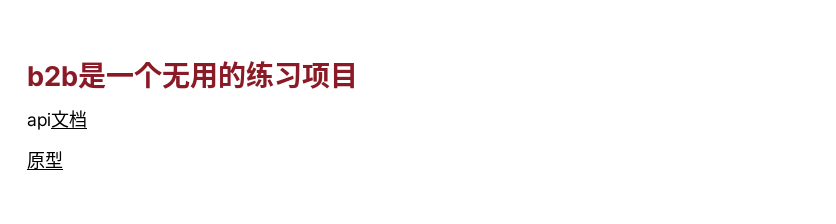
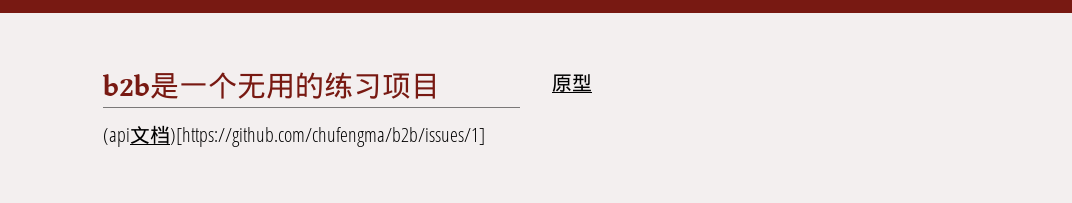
[27,112,51,130] api -> [103,128,130,147] (api
(87, 119) none -> [170,127,485,147] )[https://github.com/chufengma/b2b/issues/1]

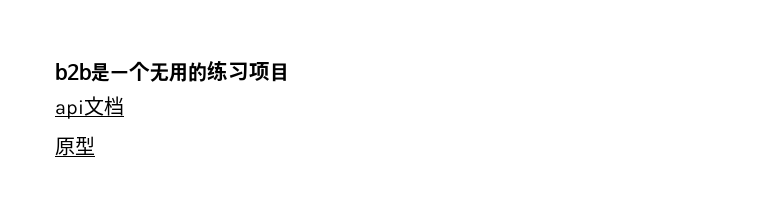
[103,128,130,147] (api -> [55,100,84,119] api
[170,127,485,147] )[https://github.com/chufengma/b2b/issues/1] -> (124, 106) none

